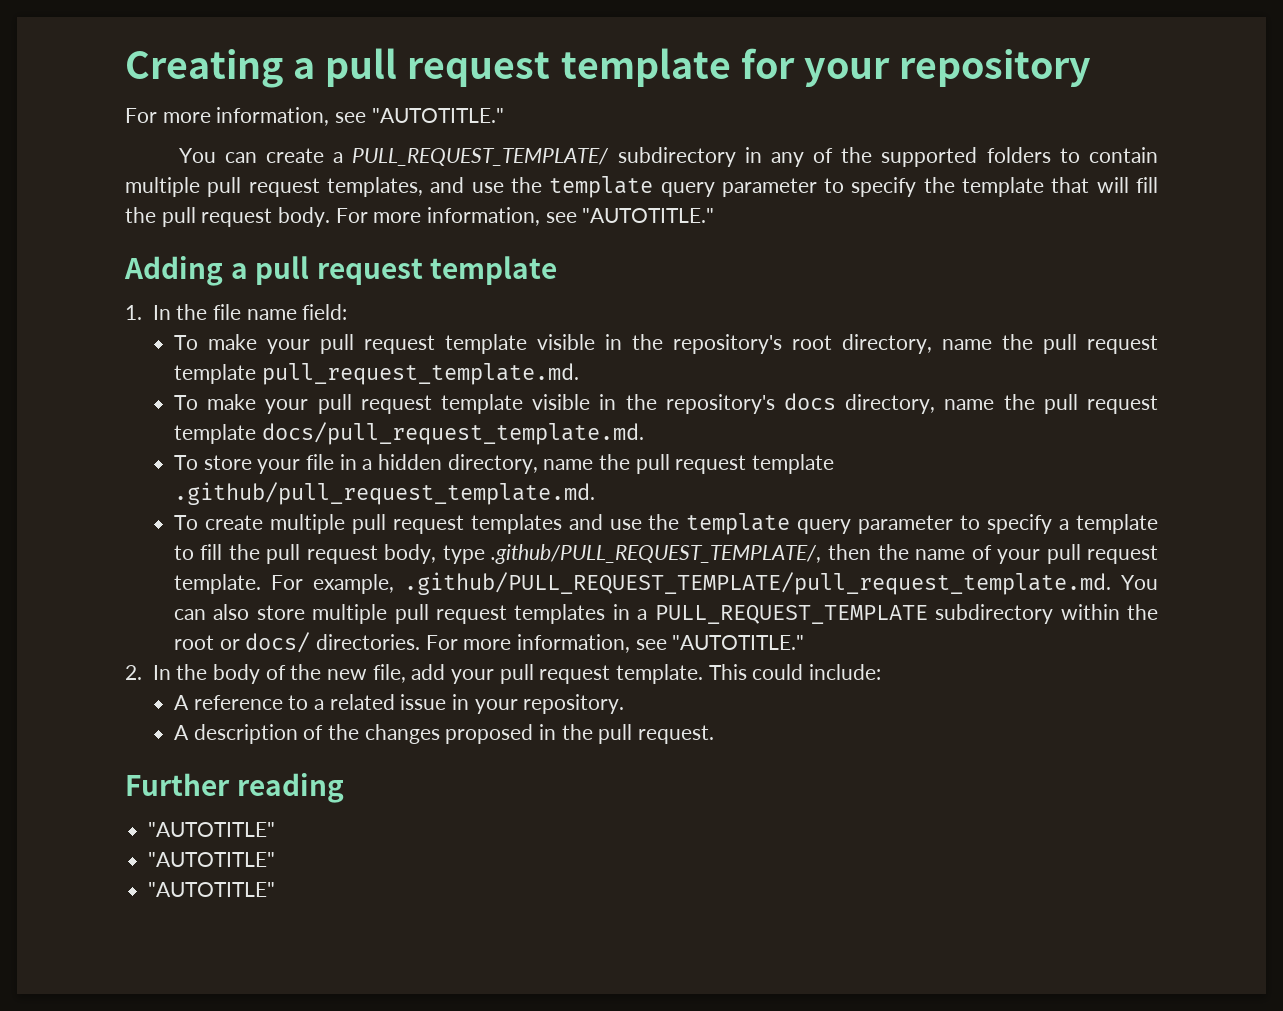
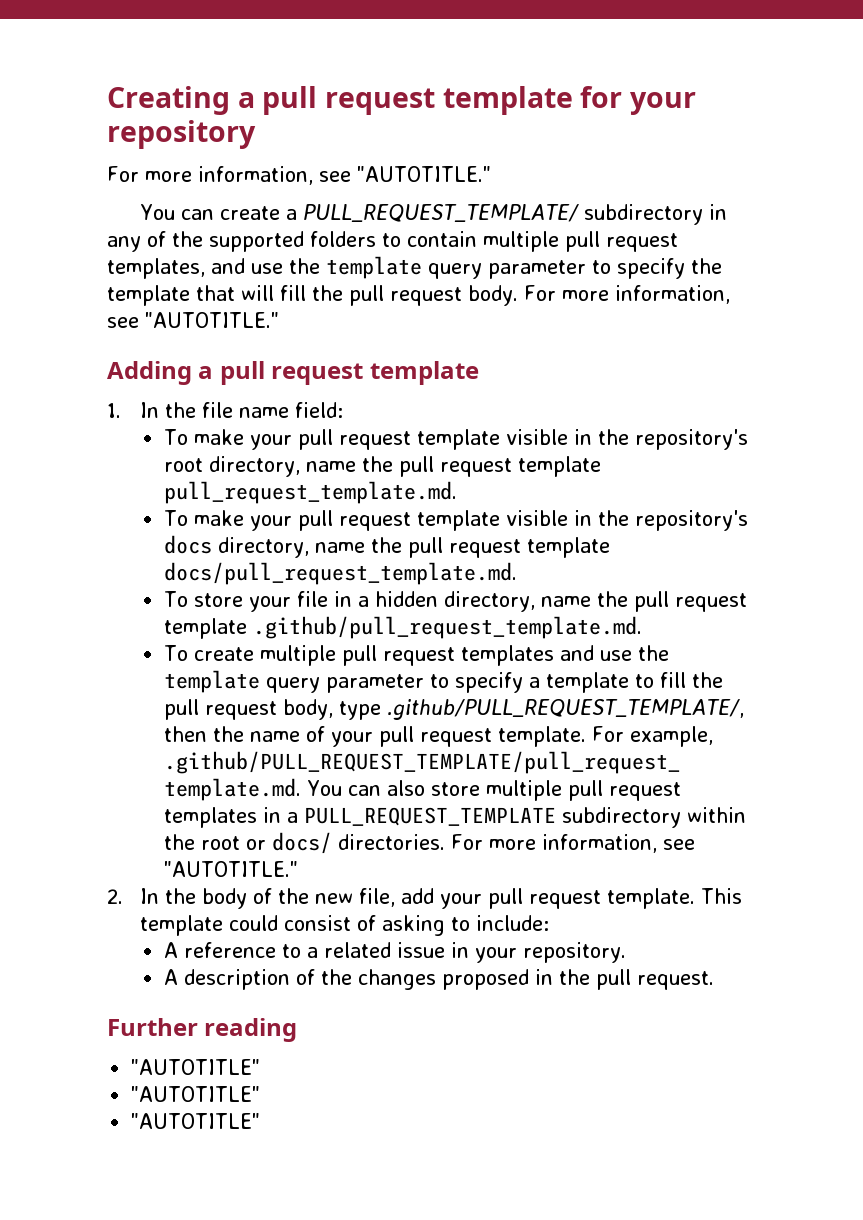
[752,664,804,680] could -> [139,915,470,936] template could consist of asking to

